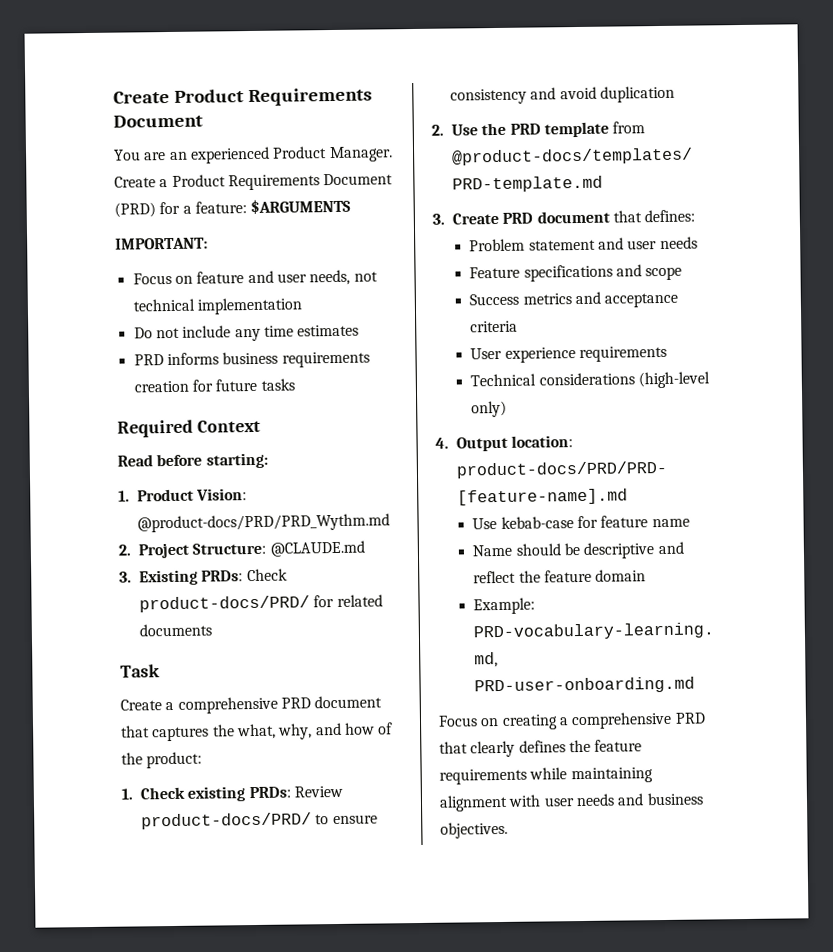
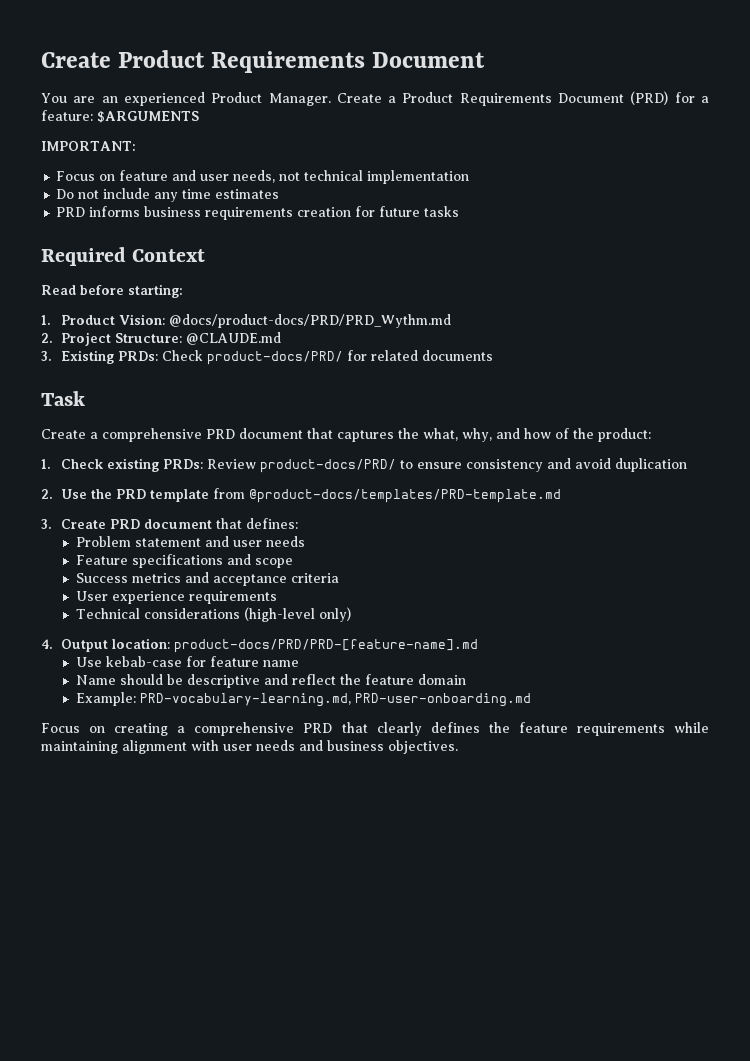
[137,513,390,533] @product-docs/PRD/PRD_Wythm.md -> [168,314,451,328] @docs/product-docs/PRD/PRD_Wythm.md

